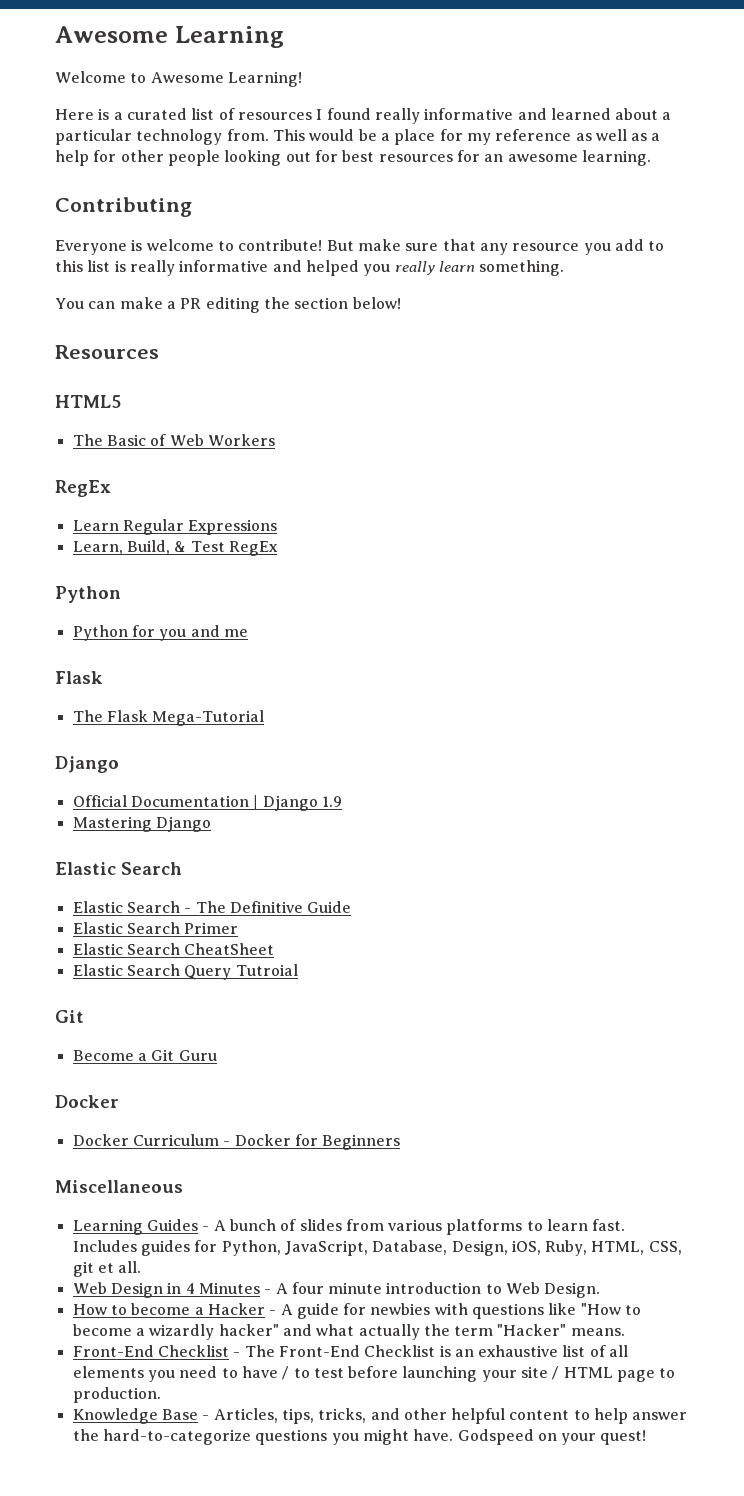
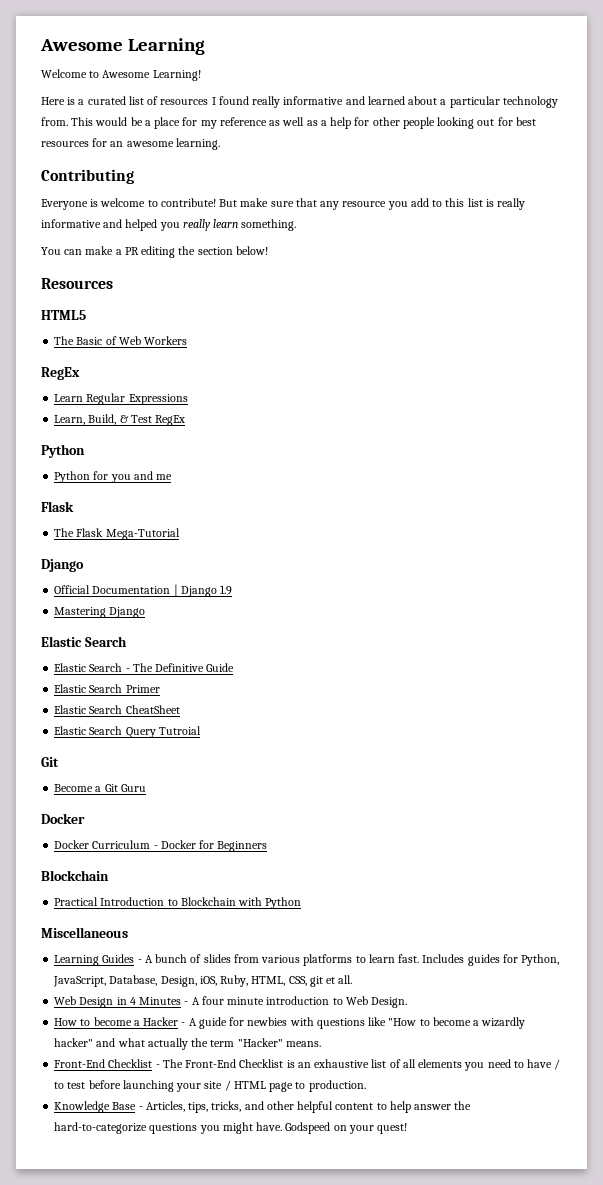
(401, 1142) none -> [41,870,109,881] [54,897,302,909] // Blockchain // Practical Introduction to Blockchain with Python

